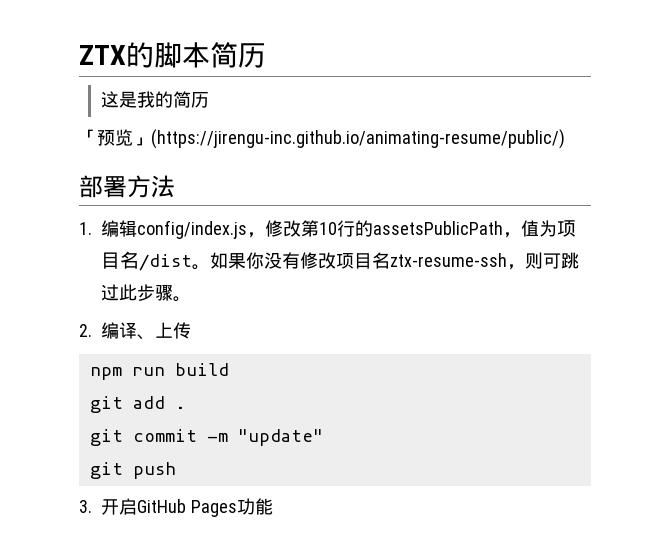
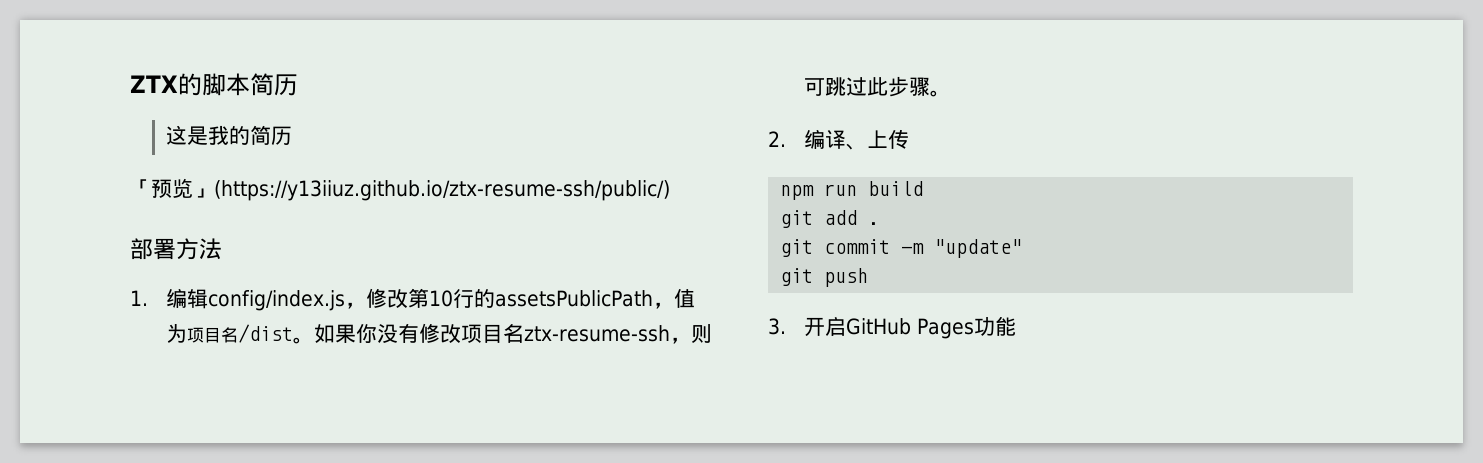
[151,129,565,149] (https://jirengu-inc.github.io/animating-resume/public/) -> [214,180,670,201] (https://y13iiuz.github.io/ztx-resume-ssh/public/)

